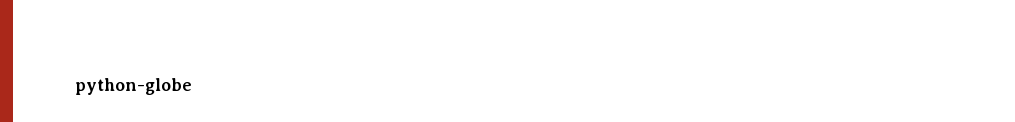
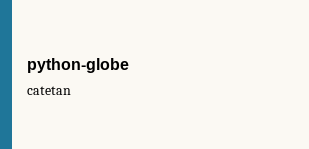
(192, 86) none -> [27,86,71,95] // catetan

